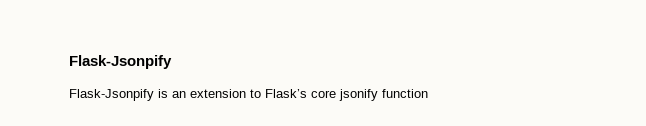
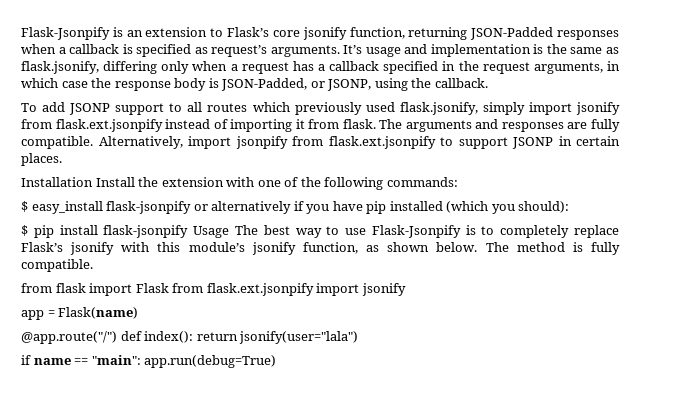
[69,55,172,69] [69,89,154,101] Flask-Jsonpify // Flask-Jsonpify -> [21,27,110,40] Flask-Jsonpify
[382,89,428,98] function -> [349,27,619,40] [21,44,619,57] [21,61,621,74] [21,78,488,91] [21,102,620,115] [21,119,621,132] [21,136,620,149] [21,153,62,166] [21,177,458,190] [21,201,570,214] [21,225,619,238] [21,242,620,255] [21,259,93,272] [21,283,406,296] [21,307,139,320] [21,331,359,344] [21,355,277,368] function, returning JSON-Padded responses when a callback is specified as request’s arguments. It’s usage and implementation is the same as flask.jsonify, differing only when a request has a callback specified in the request arguments, in which case the response body is JSON-Padded, or JSONP, using the callback. // To add JSONP support to all routes which previously used flask.jsonify, simply import jsonify from flask.ext.jsonpify instead of importing it from flask. The arguments and responses are fully compatible. Alternatively, import jsonpify from flask.ext.jsonpify to support JSONP in certain places. // Installation Install the extension with one of the following commands: // $ easy_install flask-jsonpify or alternatively if you have pip installed (which you should): // $ pip install flask-jsonpify Usage The best way to use Flask-Jsonpify is to completely replace Flask’s jsonify with this module’s jsonify function, as shown below. The method is fully compatible. // from flask import Flask from flask.ext.jsonpify import jsonify // app = Flask(name) // @app.route("/") def index(): return jsonify(user="lala") // if name == "main": app.run(debug=True)

